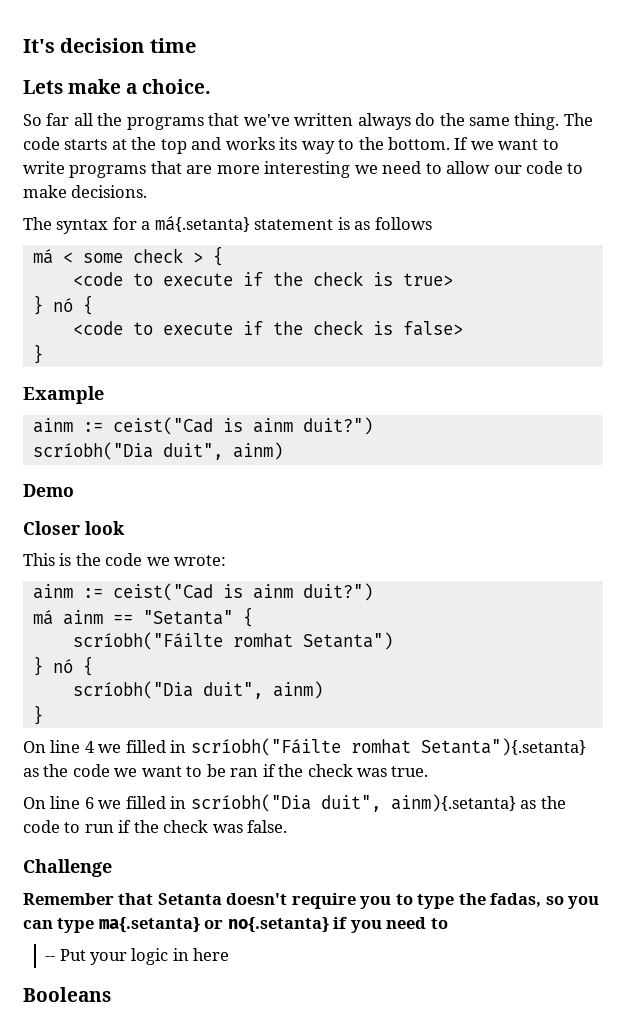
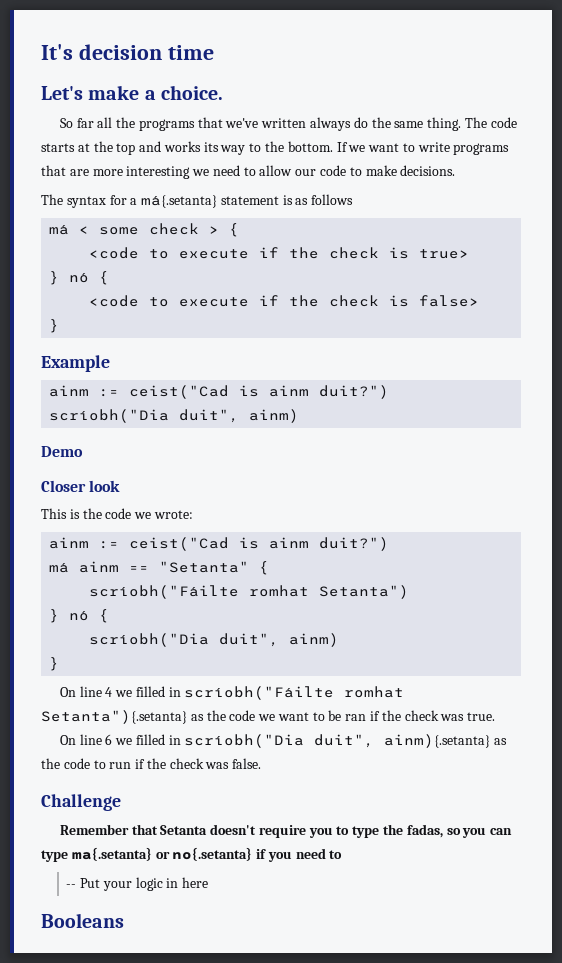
[23,80,63,94] Lets -> [41,86,83,100] Let's

